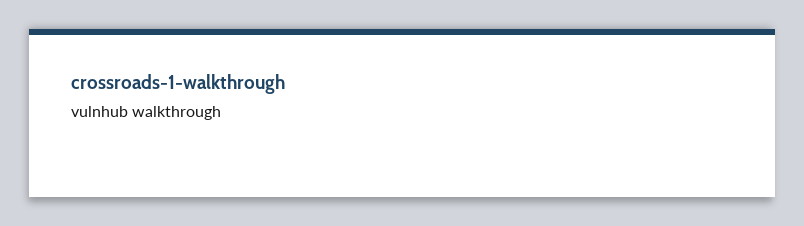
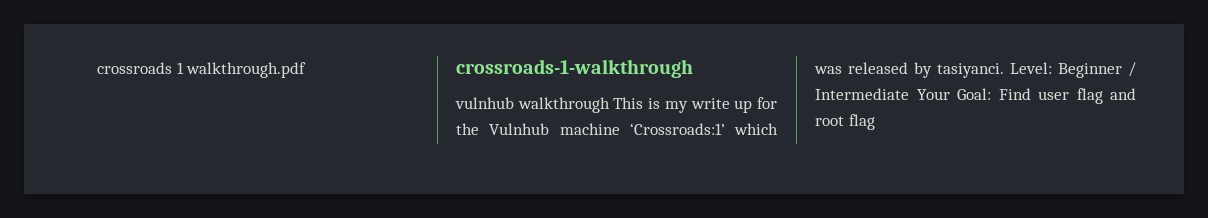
(71, 84) none -> [97,62,307,78] crossroads 1 walkthrough.pdf //
(222, 113) none -> [613,97,777,113] [456,123,778,135] [814,62,1136,78] [815,88,1136,104] [815,114,875,130] This is my write up for the Vulnhub machine ‘Crossroads:1’ which was released by tasiyanci. Level: Beginner / Intermediate Your Goal: Find user flag and root flag

